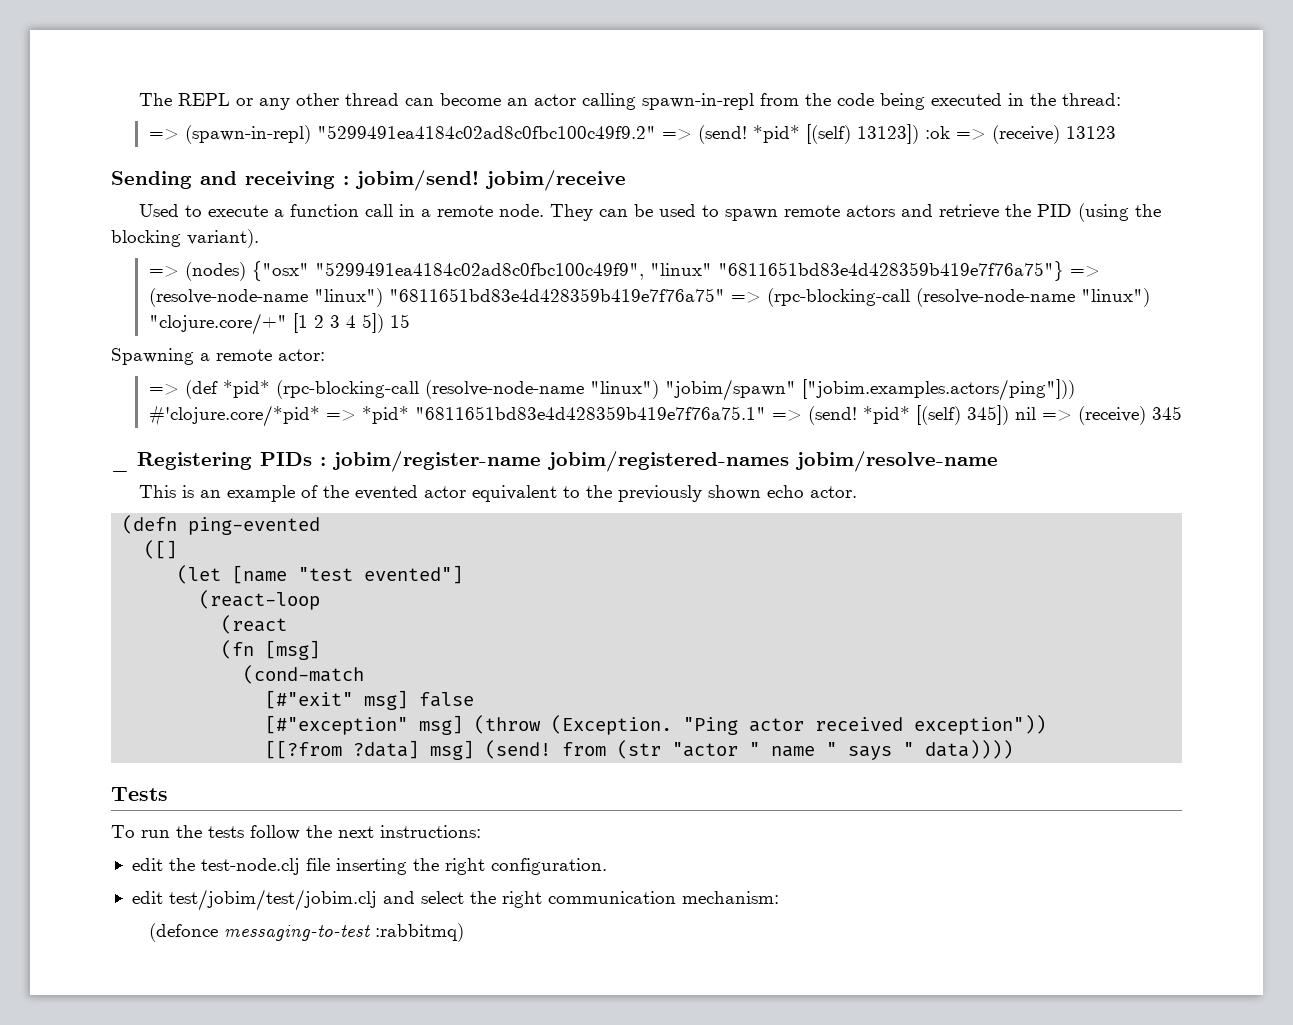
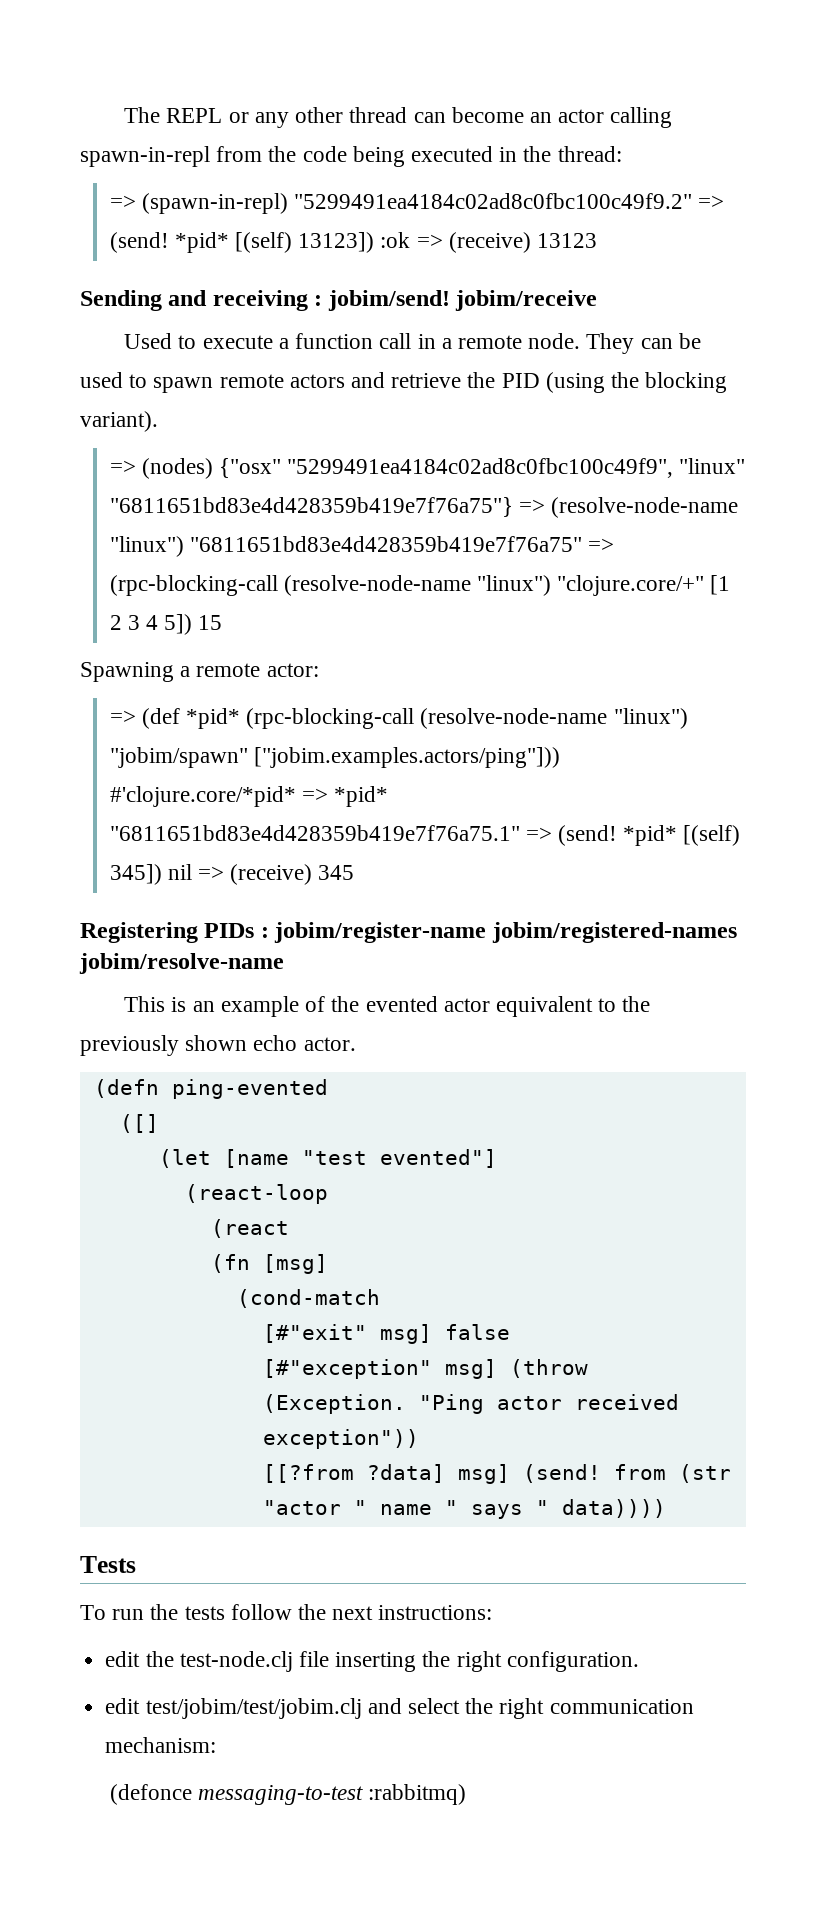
[111,466,129,472] _ -> (355, 872) none

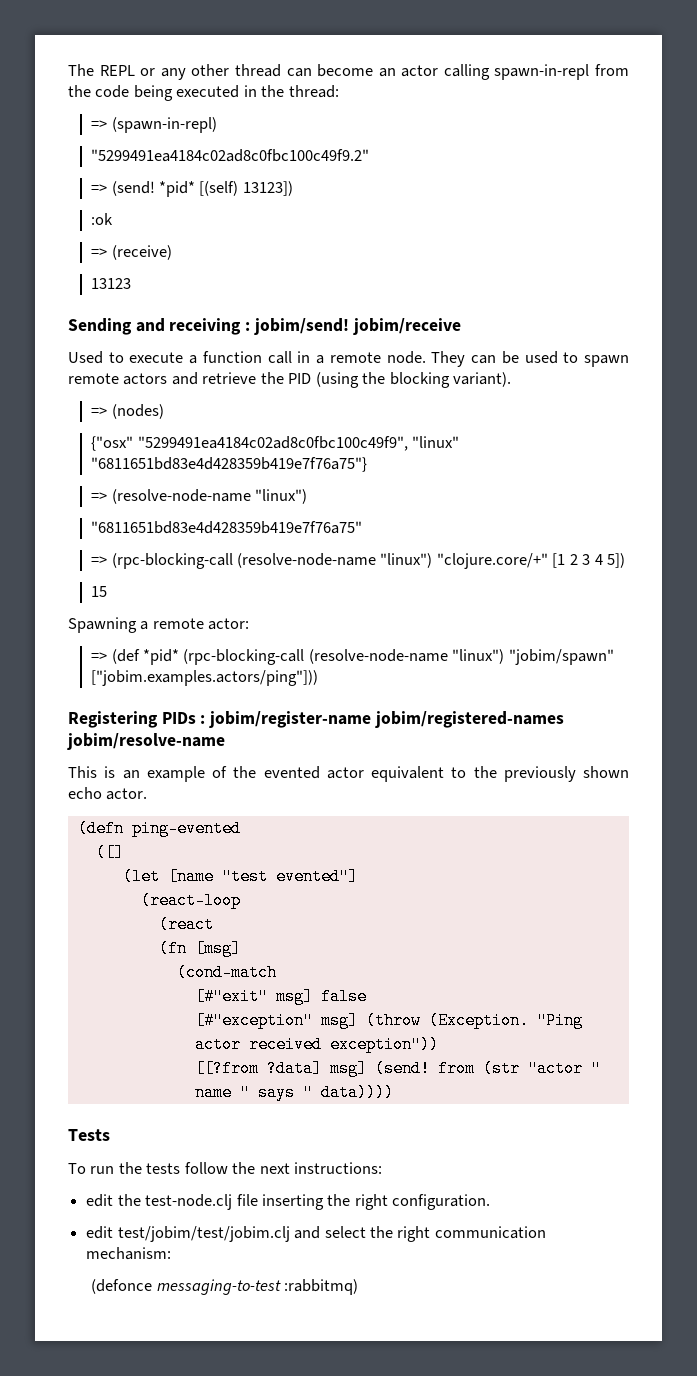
(288, 203) none -> (217, 125) //
(692, 201) none -> (370, 155) //
(375, 242) none -> (293, 188) //
[416,232,531,253] => (receive) -> [91,245,172,260] // => (receive) //
(213, 468) none -> (164, 411) //
(513, 507) none -> (368, 464) //
(184, 546) none -> (307, 496) //
(582, 544) none -> (363, 527) //
(193, 624) none -> (626, 560) //
[109,786,388,807] [109,825,741,846] [109,864,355,885] #'clojure.core/*pid* => *pid* "6811651bd83e4d428359b419e7f76a75.1" => (send! *pid* [(self) 345]) nil => (receive) 345 -> (319, 678) none

